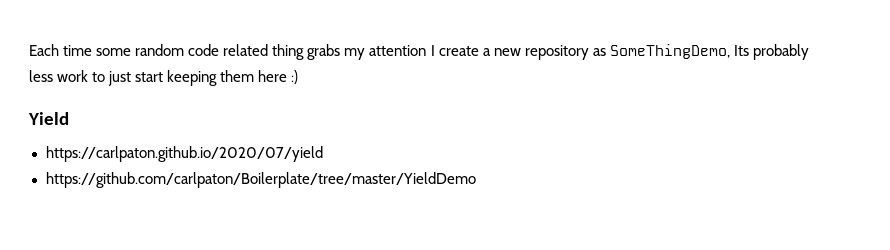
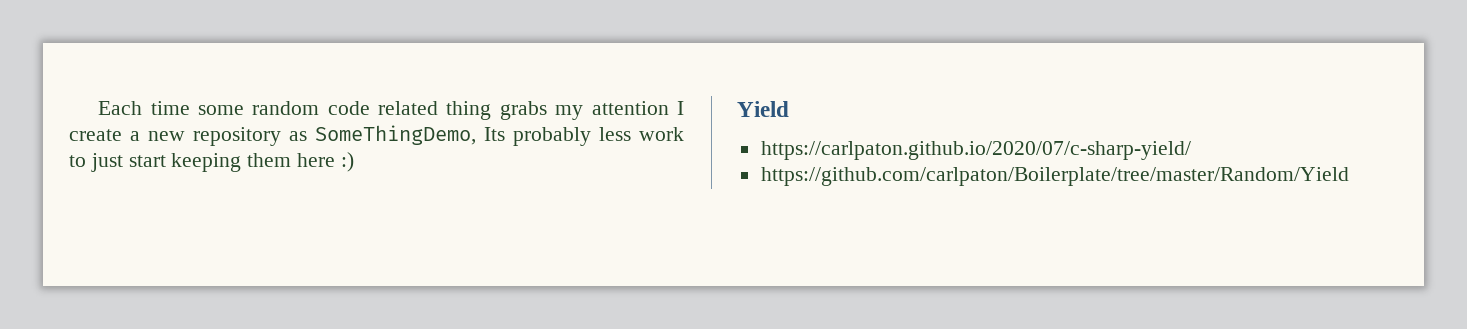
[45,146,324,162] [45,172,477,188] https://carlpaton.github.io/2020/07/yield // https://github.com/carlpaton/Boilerplate/tree/master/YieldDemo -> [760,141,1191,160] [760,167,1349,186] https://carlpaton.github.io/2020/07/c-sharp-yield/ // https://github.com/carlpaton/Boilerplate/tree/master/Random/Yield

